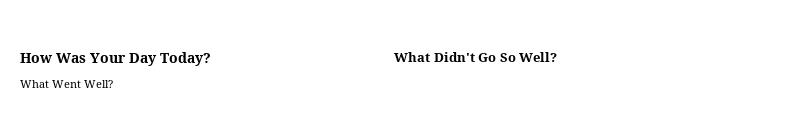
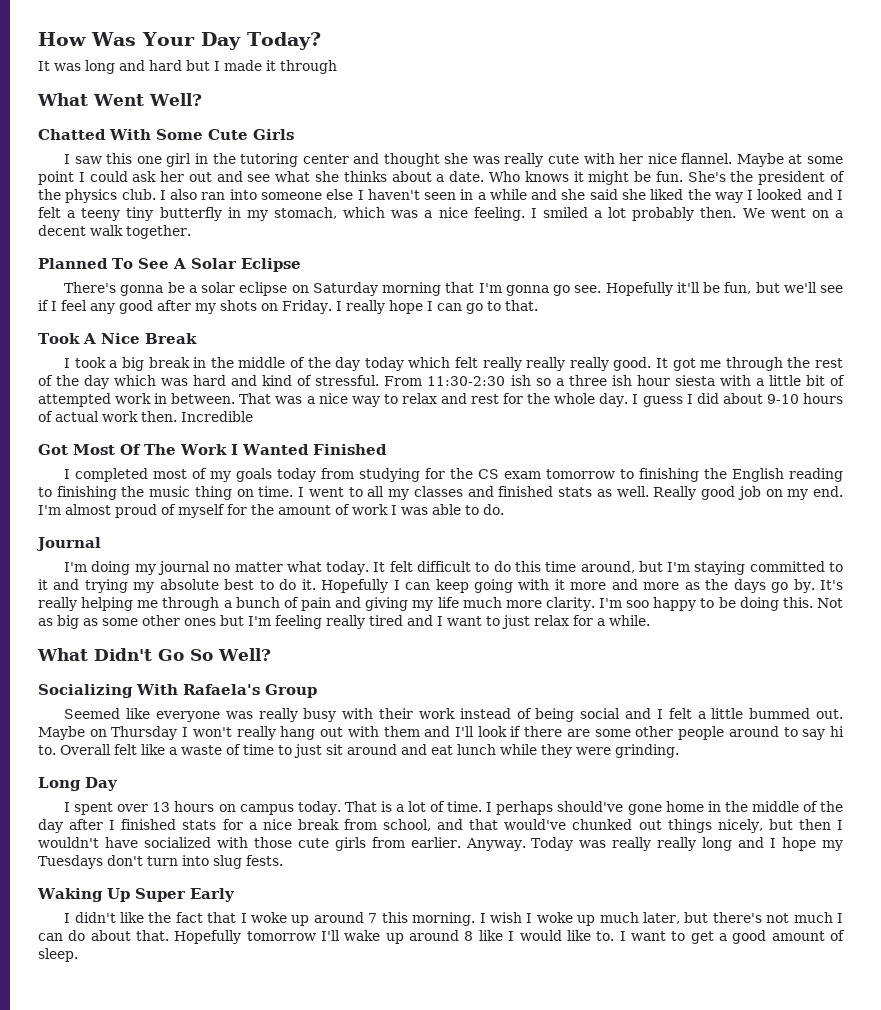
[20,80,113,88] What Went Well? -> [38,60,337,74] [37,93,202,106] [38,129,294,140] [64,153,844,167] [38,171,845,185] [38,189,843,203] [38,207,844,221] [38,225,191,239] [38,258,301,272] [64,282,844,296] [38,300,538,314] [38,333,197,344] [64,357,844,371] [38,375,846,389] [38,393,843,407] [38,411,253,422] [38,444,387,455] [64,468,844,482] [38,486,844,500] [38,504,504,518] [36,537,101,551] [64,561,844,575] [38,579,843,593] [38,597,844,611] [38,615,650,629] It was long and hard but I made it through // What Went Well? // Chatted With Some Cute Girls // I saw this one girl in the tutoring center and thought she was really cute with her nice flannel. Maybe at some point I could ask her out and see what she thinks about a date. Who knows it might be fun. She's the president of the physics club. I also ran into someone else I haven't seen in a while and she said she liked the way I looked and I felt a teeny tiny butterfly in my stomach, which was a nice feeling. I smiled a lot probably then. We went on a decent walk together. // Planned To See A Solar Eclipse // There's gonna be a solar eclipse on Saturday morning that I'm gonna go see. Hopefully it'll be fun, but we'll see if I feel any good after my shots on Friday. I really hope I can go to that. // Took A Nice Break // I took a big break in the middle of the day today which felt really really really good. It got me through the rest of the day which was hard and kind of stressful. From 11:30-2:30 ish so a three ish hour siesta with a little bit of attempted work in between. That was a nice way to relax and rest for the whole day. I guess I did about 9-10 hours of actual work then. Incredible // Got Most Of The Work I Wanted Finished // I completed most of my goals today from studying for the CS exam tomorrow to finishing the English reading to finishing the music thing on time. I went to all my classes and finished stats as well. Really good job on my end. I'm almost proud of myself for the amount of work I was able to do. // Journal // I'm doing my journal no matter what today. It felt difficult to do this time around, but I'm staying committed to it and trying my absolute best to do it. Hopefully I can keep going with it more and more as the days go by. It's really helping me through a bunch of pain and giving my life much more clarity. I'm soo happy to be doing this. Not as big as some other ones but I'm feeling really tired and I want to just relax for a while.
(558, 57) none -> [38,684,317,698] [64,708,844,722] [38,726,845,740] [38,744,679,758] [38,777,118,791] [64,801,843,815] [38,819,843,833] [38,837,843,851] [38,855,283,869] [37,888,235,902] [64,912,843,926] [38,930,845,944] [38,948,78,962] // Socializing With Rafaela's Group // Seemed like everyone was really busy with their work instead of being social and I felt a little bummed out. Maybe on Thursday I won't really hang out with them and I'll look if there are some other people around to say hi to. Overall felt like a waste of time to just sit around and eat lunch while they were grinding. // Long Day // I spent over 13 hours on campus today. That is a lot of time. I perhaps should've gone home in the middle of the day after I finished stats for a nice break from school, and that would've chunked out things nicely, but then I wouldn't have socialized with those cute girls from earlier. Anyway. Today was really really long and I hope my Tuesdays don't turn into slug fests. // Waking Up Super Early // I didn't like the fact that I woke up around 7 this morning. I wish I woke up much later, but there's not much I can do about that. Hopefully tomorrow I'll wake up around 8 like I would like to. I want to get a good amount of sleep.

